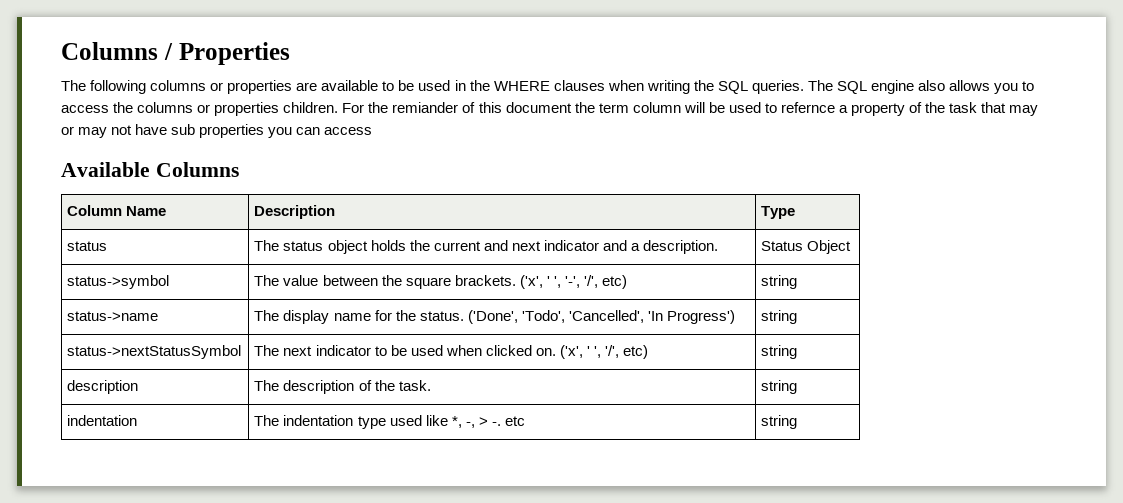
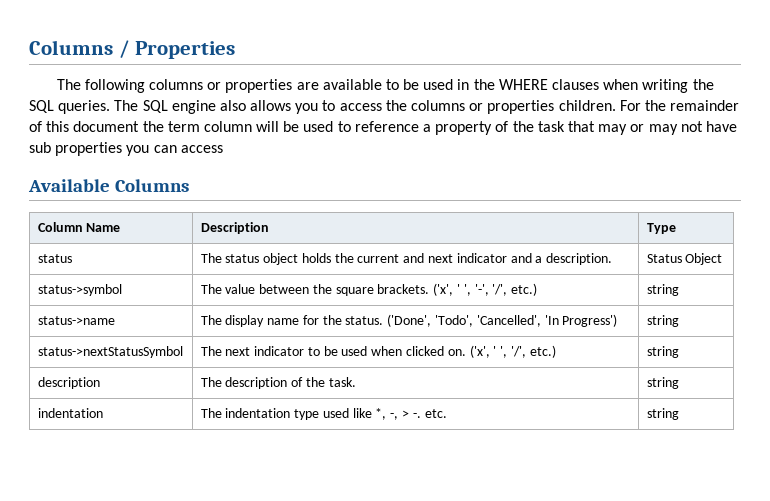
[392,102,459,113] remiander -> [670,100,740,111] remainder
[780,102,835,113] refernce -> [354,121,419,132] reference
[601,275,627,289] etc) -> [511,283,538,296] etc.)
[623,345,649,359] etc) -> [529,345,556,358] etc.)
[504,416,525,426] etc -> [424,409,447,418] etc.

